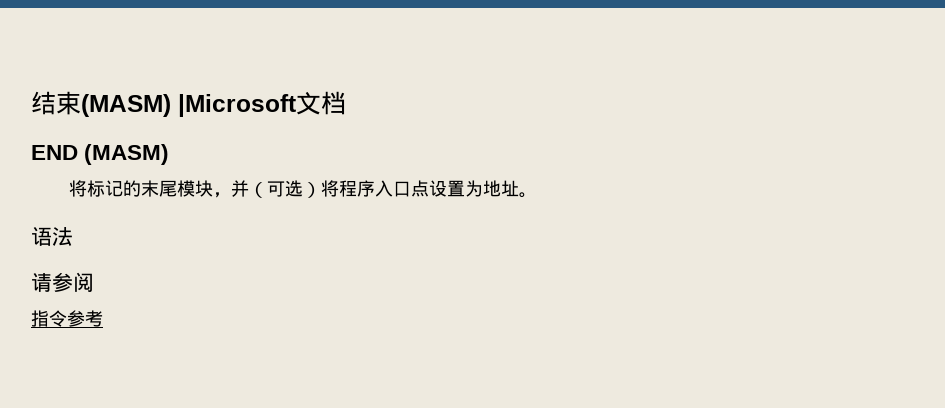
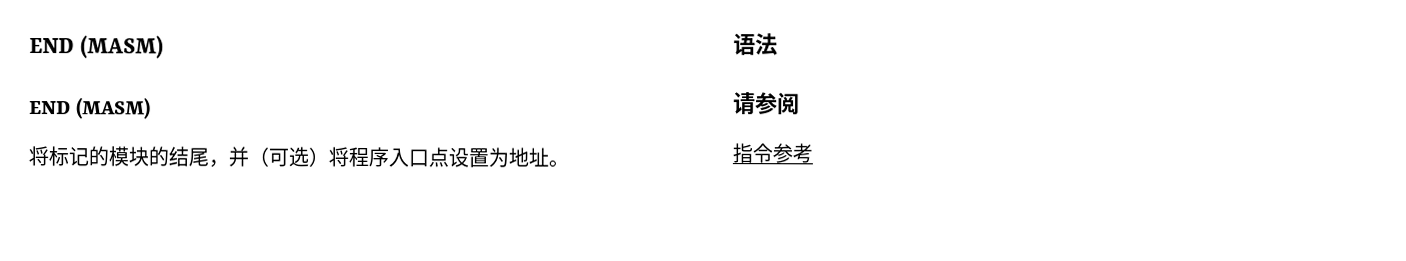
[31,91,346,117] 结束(MASM) |Microsoft文档 -> [29,35,164,59] END (MASM)
[141,180,214,197] 末尾模块 -> [108,146,209,167] 模块的结尾

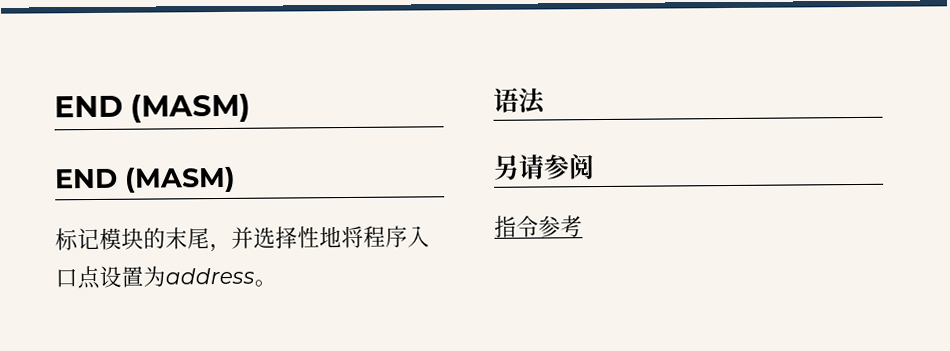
[28,146,329,168] 将标记的模块的结尾，并（可选） -> [55,226,342,253] 标记模块的末尾，并选择性地
[508,147,549,167] 地址 -> [165,267,255,285] address
(778, 44) none -> [493,154,520,180] 另

